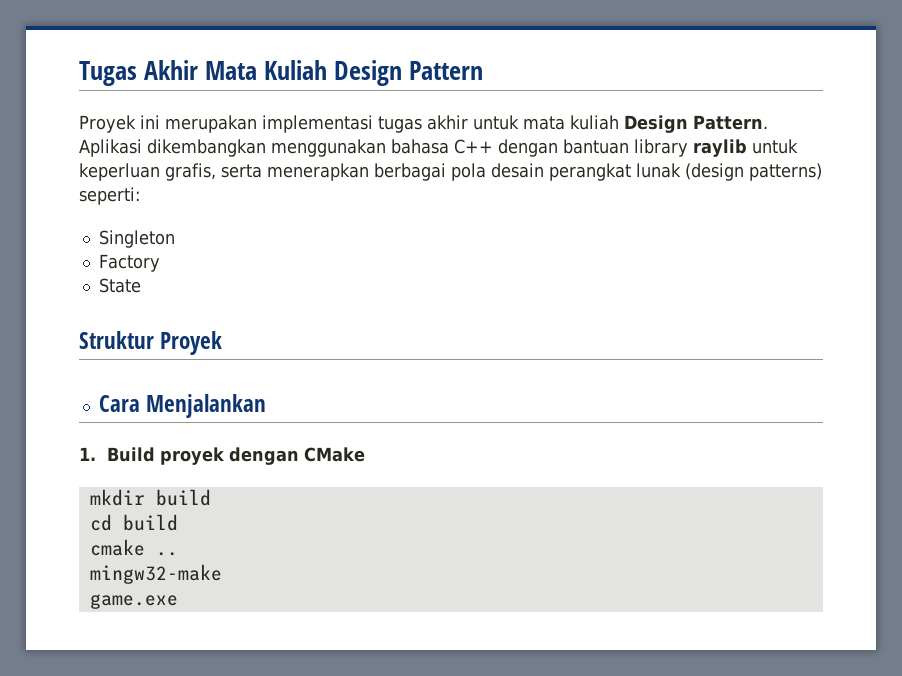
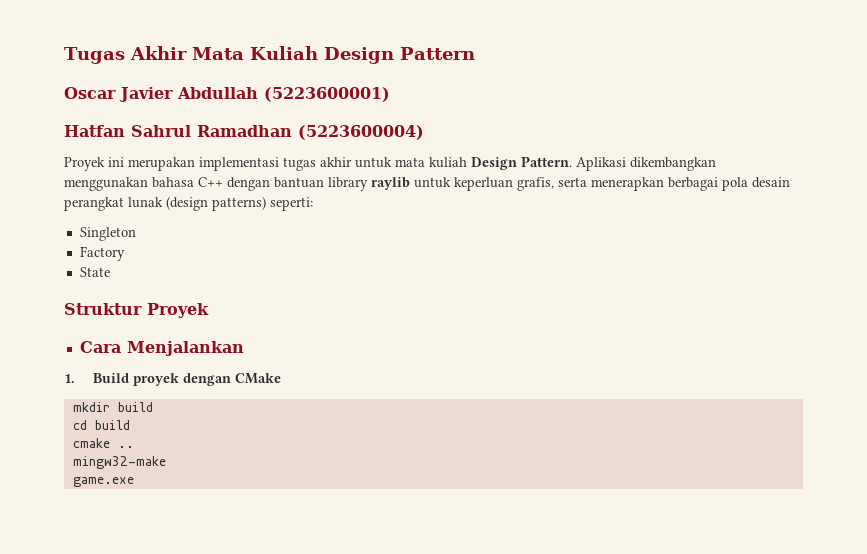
(484, 70) none -> [64,87,390,102] [64,125,424,140] // Oscar Javier Abdullah (5223600001) // Hatfan Sahrul Ramadhan (5223600004)

